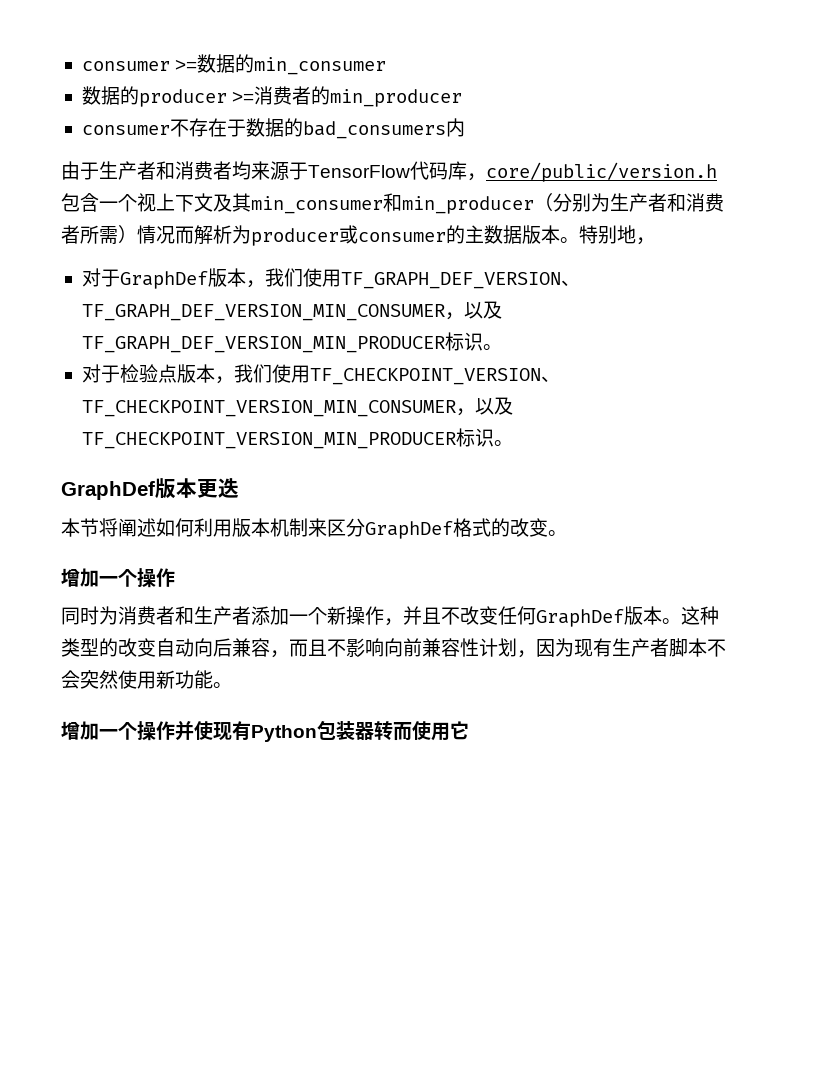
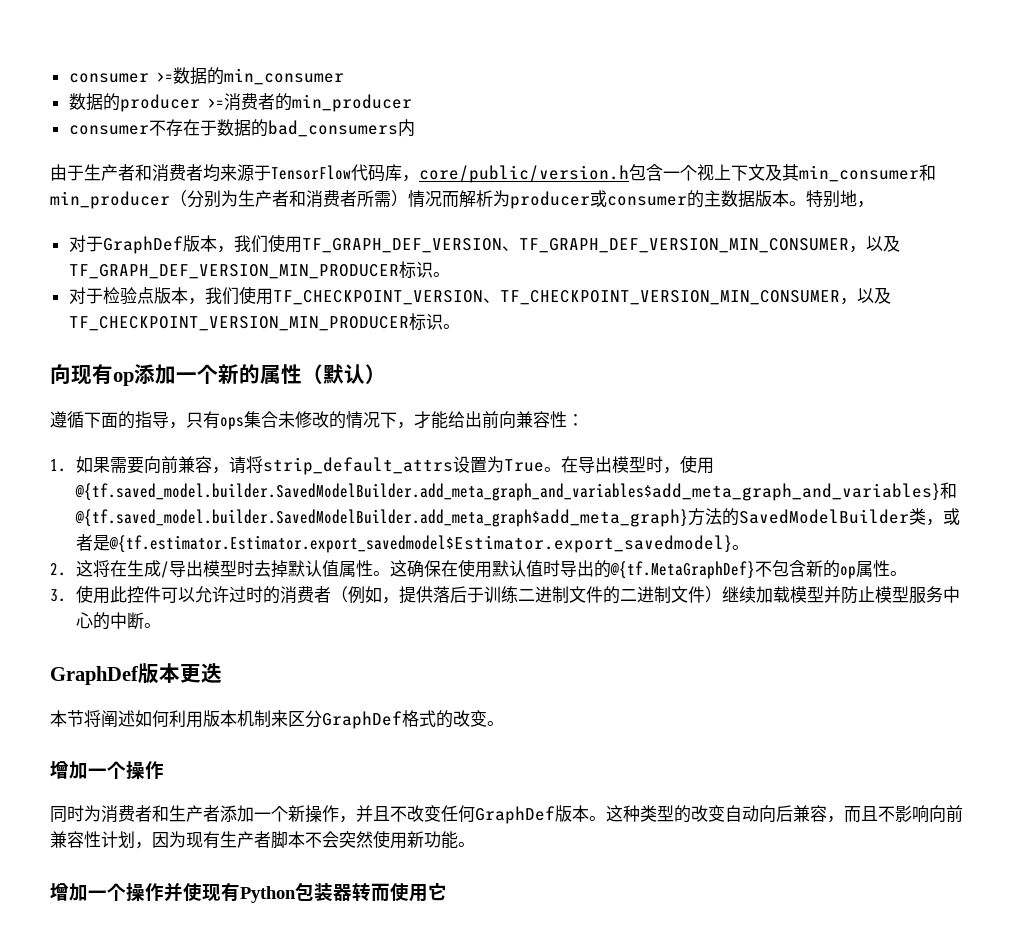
(513, 443) none -> [50,364,386,386] [50,411,584,430] [50,455,715,475] [75,482,958,501] [75,508,961,527] [76,534,750,553] [50,559,908,579] [50,585,961,604] [76,612,162,630] // 向现有op添加一个新的属性（默认） // 遵循下面的指导，只有ops集合未修改的情况下，才能给出前向兼容性： // 1.如果需要向前兼容，请将strip_default_attrs设置为True。在导出模型时，使用@{tf.saved_model.builder.SavedModelBuilder.add_meta_graph_and_variables$add_meta_graph_and_variables}和@{tf.saved_model.builder.SavedModelBuilder.add_meta_graph$add_meta_graph}方法的SavedModelBuilder类，或者是@{tf.estimator.Estimator.export_savedmodel$Estimator.export_savedmodel}。 // 2.这将在生成/导出模型时去掉默认值属性。这确保在使用默认值时导出的@{tf.MetaGraphDef}不包含新的op属性。 // 3.使用此控件可以允许过时的消费者（例如，提供落后于训练二进制文件的二进制文件）继续加载模型并防止模型服务中心的中断。

